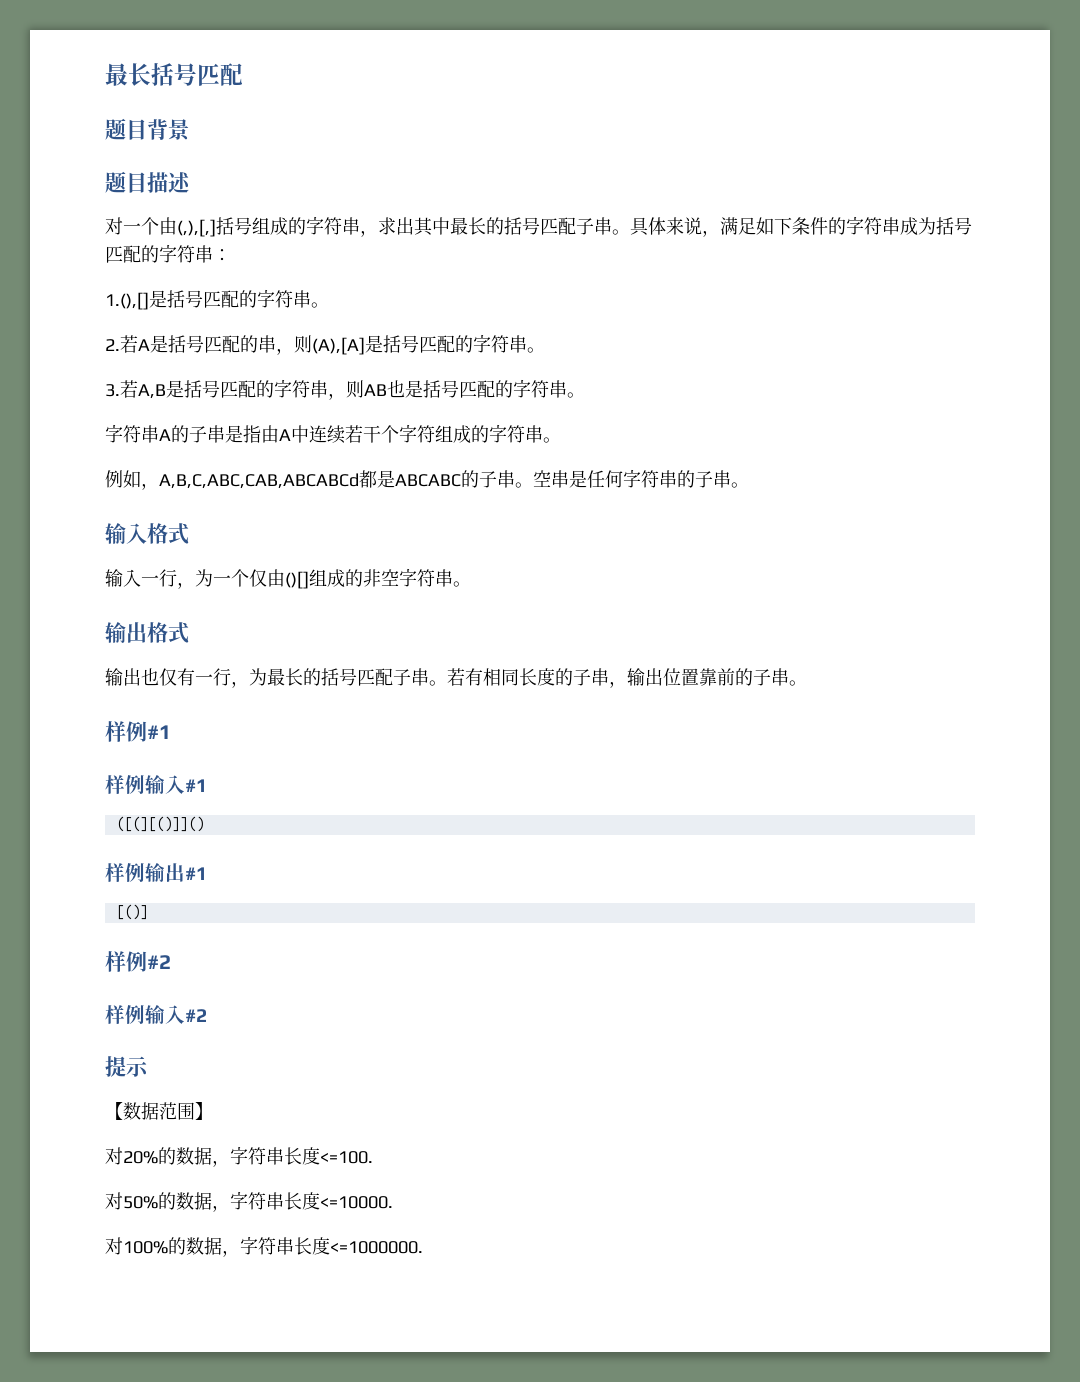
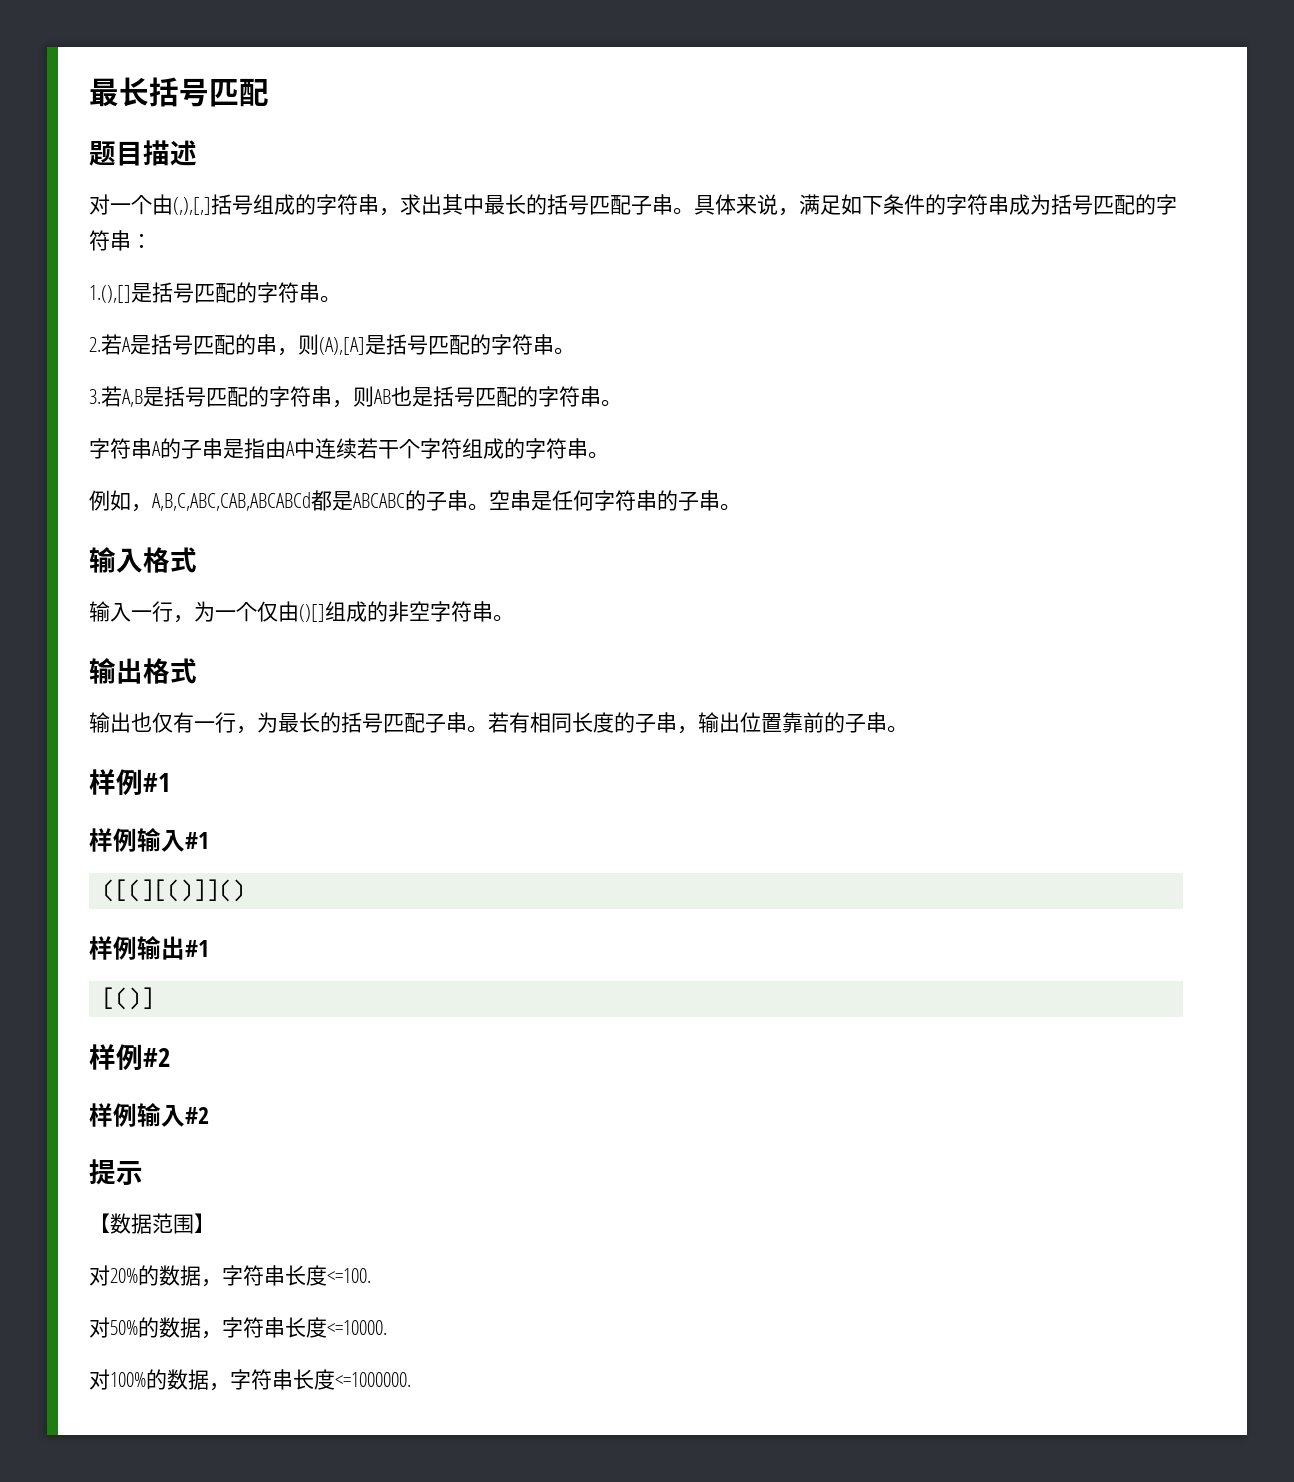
[105,118,190,141] // 题目背景 -> (269, 92) none

